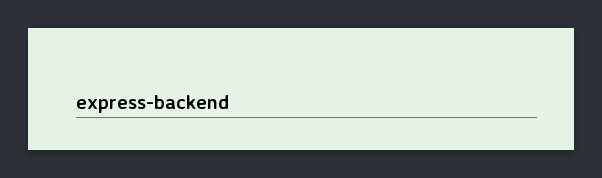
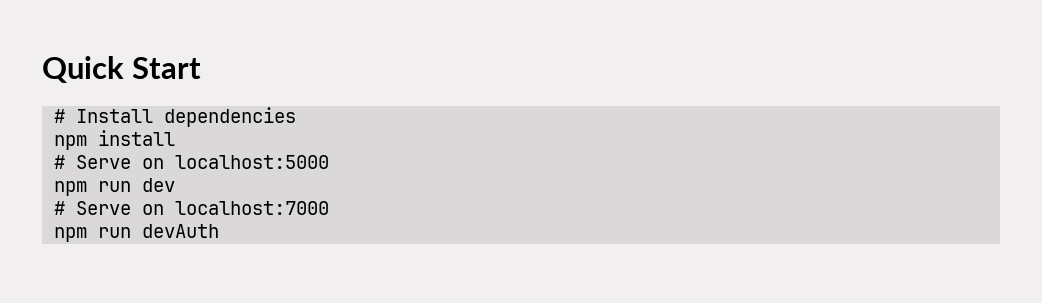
[76,95,229,113] express-backend -> [42,56,202,83] [53,107,296,127] [53,130,175,150] [53,155,329,169] [53,178,175,196] [53,201,329,215] [53,224,219,242] Quick Start // # Install dependencies // npm install // # Serve on localhost:5000 // npm run dev // # Serve on localhost:7000 // npm run devAuth

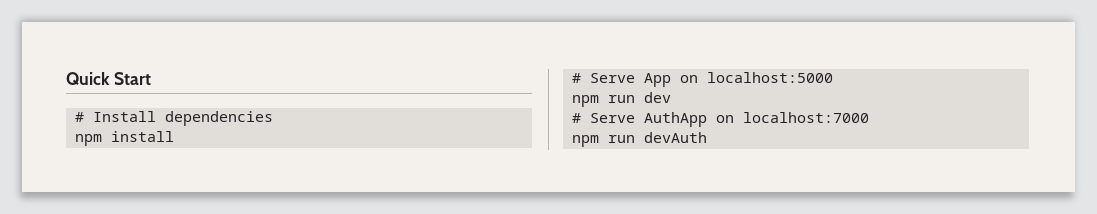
(131, 162) none -> [644,73,671,87] App
(131, 208) none -> [644,112,707,127] AuthApp

